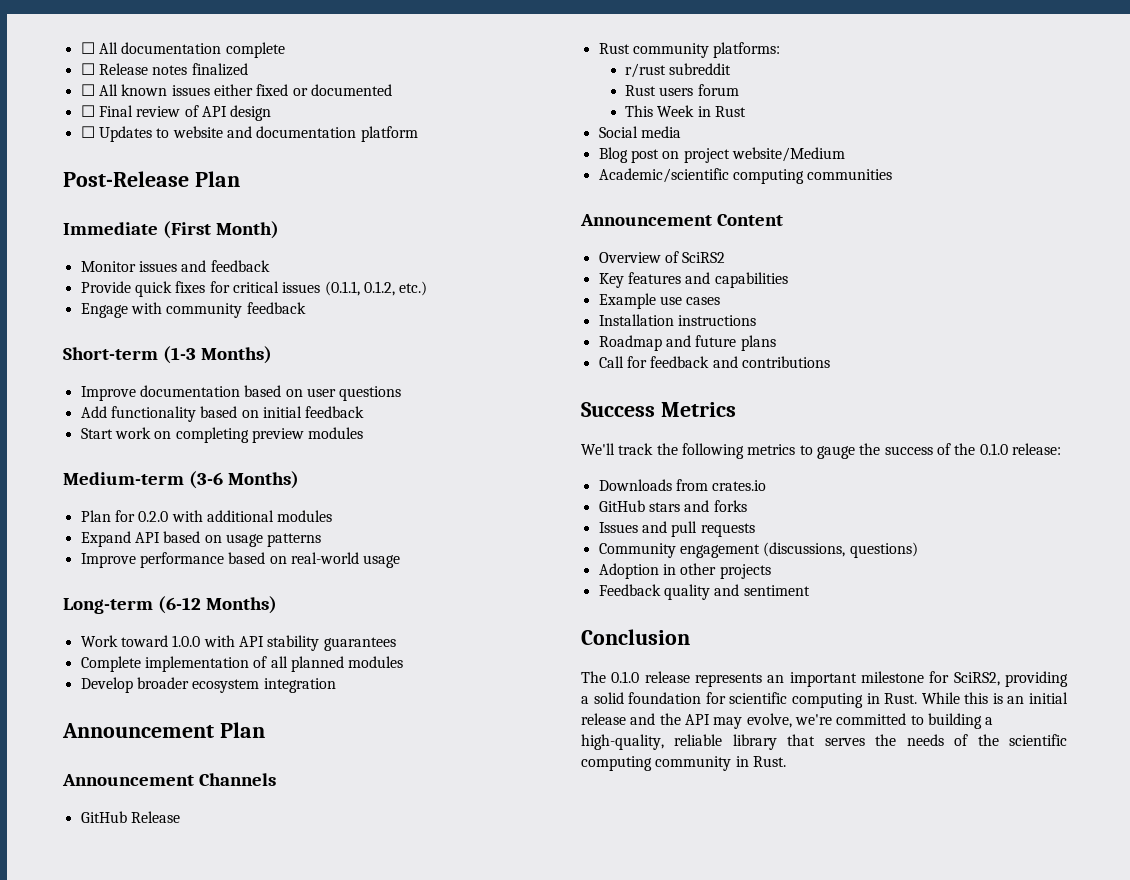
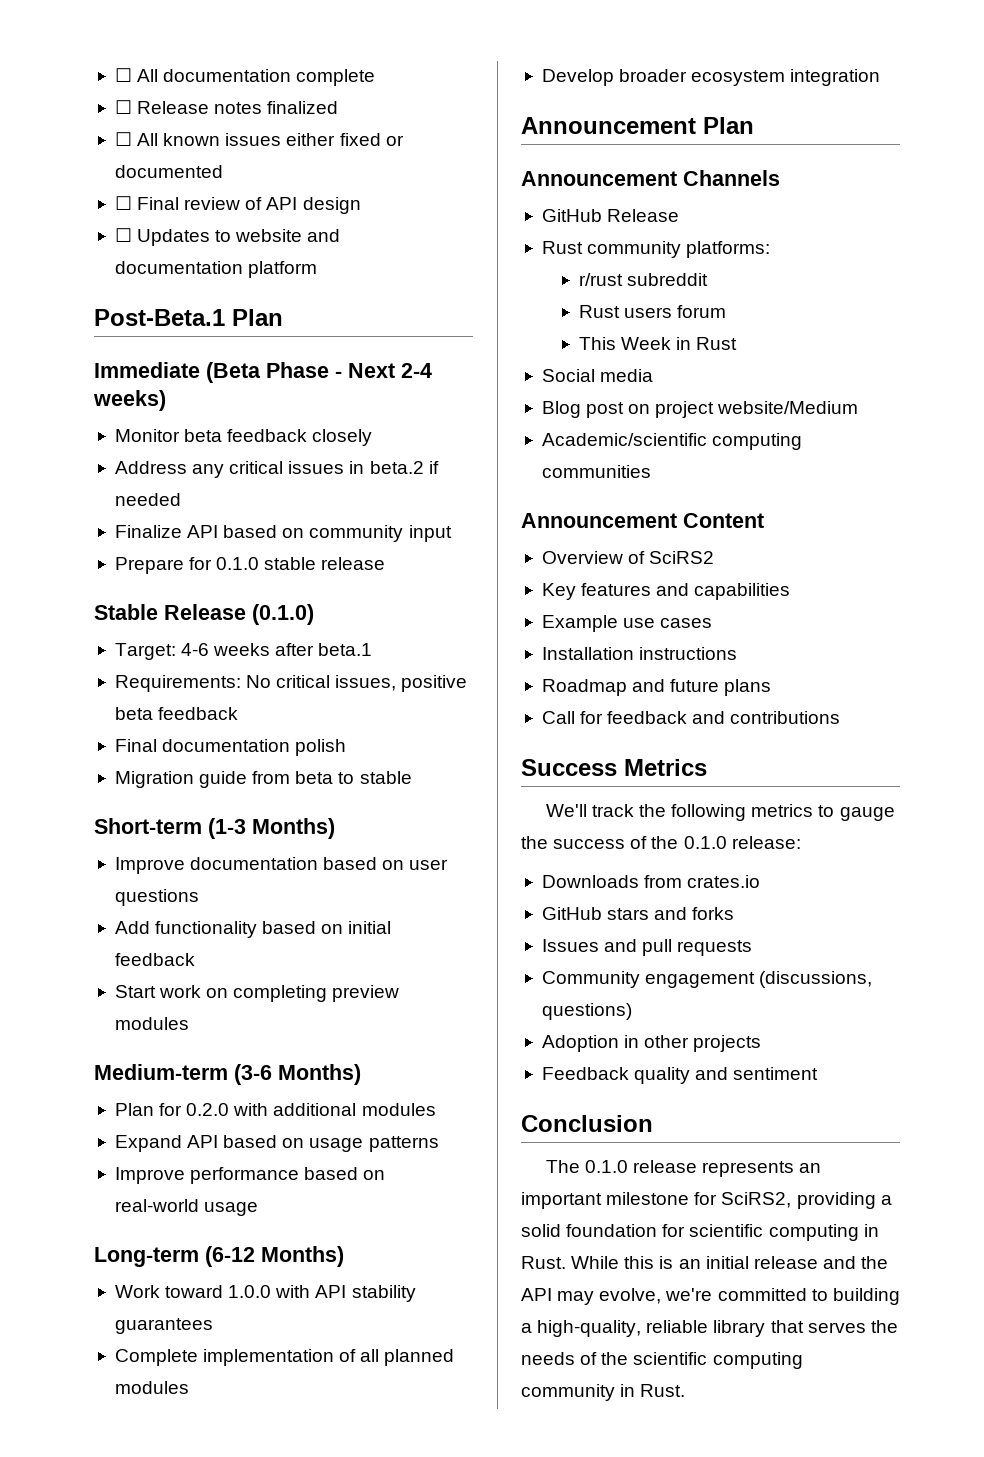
[63,171,189,187] Post-Release -> [94,309,225,326] Post-Beta.1
[162,221,279,239] [80,260,270,272] [80,281,428,297] [80,302,306,318] (First Month) // Monitor issues and feedback // Provide quick fixes for critical issues (0.1.1, 0.1.2, etc.) // Engage with community feedback -> [206,362,432,383] [93,390,166,411] [114,429,373,446] [114,461,439,478] [114,493,181,506] [114,525,452,542] [114,557,386,574] [94,604,314,625] [114,643,373,660] [114,675,468,692] [114,707,239,720] [114,739,347,756] [114,771,412,788] (Beta Phase - Next 2-4 weeks) // Monitor beta feedback closely // Address any critical issues in beta.2 if needed // Finalize API based on community input // Prepare for 0.1.0 stable release // Stable Release (0.1.0) // Target: 4-6 weeks after beta.1 // Requirements: No critical issues, positive beta feedback // Final documentation polish // Migration guide from beta to stable

